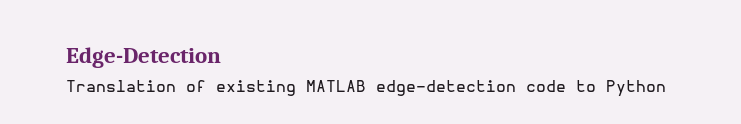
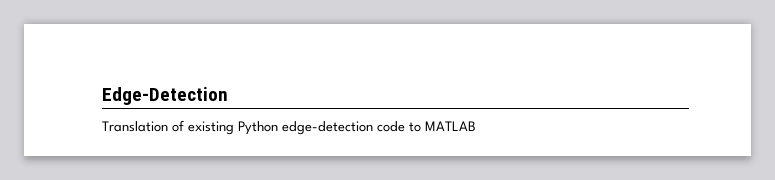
[306,80,366,92] MATLAB -> [238,121,278,135] Python
[606,80,666,97] Python -> [425,121,476,131] MATLAB

